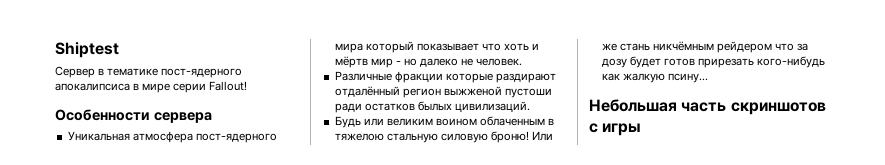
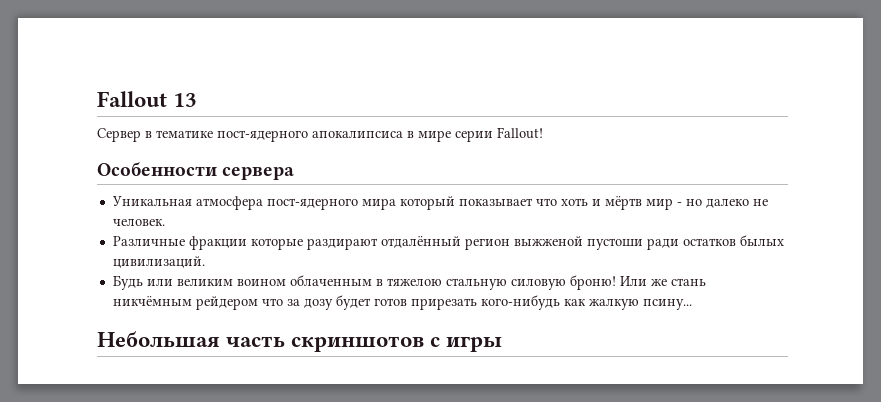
[55,42,119,58] Shiptest -> [97,91,198,107] Fallout 13

